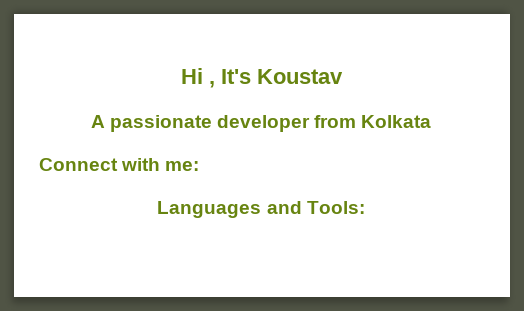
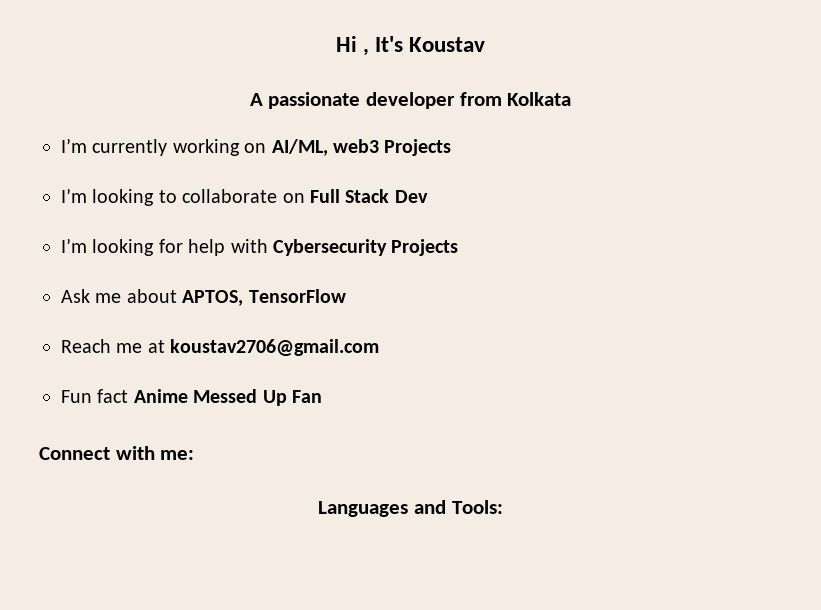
(432, 121) none -> [61,138,452,156] [61,188,428,206] [61,238,459,256] [61,289,346,306] [61,339,380,356] [61,389,322,406] // I’m currently working on AI/ML, web3 Projects // I’m looking to collaborate on Full Stack Dev // I’m looking for help with Cybersecurity Projects // Ask me about APTOS, TensorFlow // Reach me at koustav2706@gmail.com // Fun fact Anime Messed Up Fan

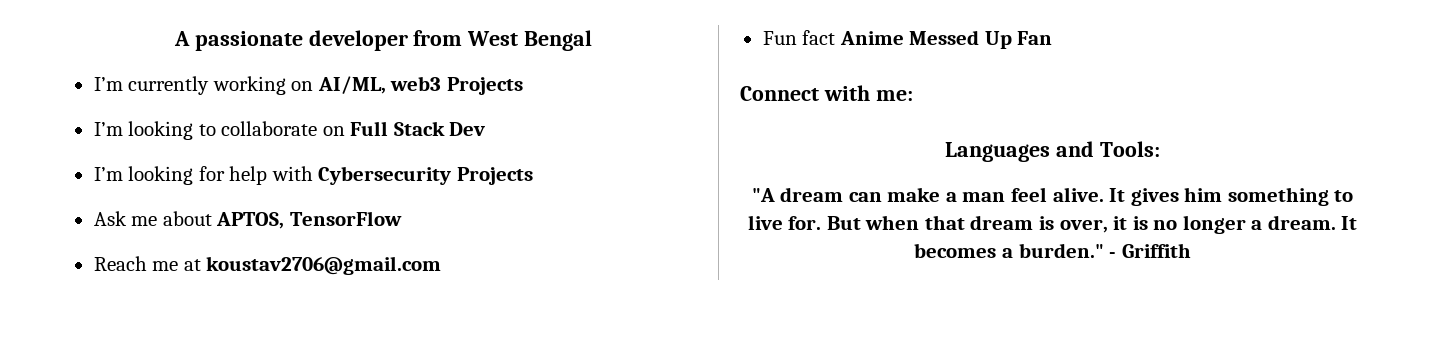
[335,36,486,56] Hi , It's Koustav // -> (173, 38) none
[507,92,572,106] Kolkata -> [467,30,593,51] West Bengal
(503, 507) none -> [751,187,1354,206] [747,215,1358,234] [914,243,1191,258] // "A dream can make a man feel alive. It gives him something to live for. But when that dream is over, it is no longer a dream. It becomes a burden." - Griffith

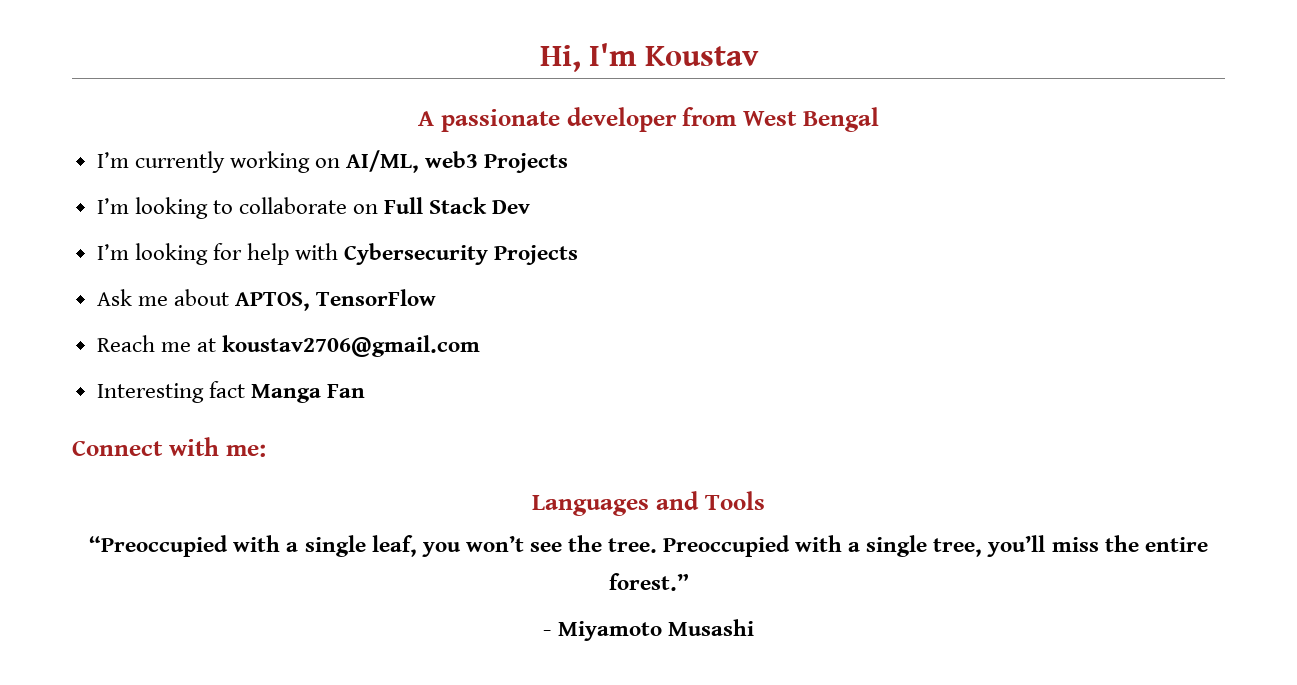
(173, 38) none -> [539,43,759,72] Hi, I'm Koustav //
[762,30,1012,49] Fun fact Anime Messed Up -> [96,381,321,403] Interesting fact Manga
[1099,141,1160,157] [751,187,1354,206] [747,215,1358,234] [914,243,1191,258] Tools: // "A dream can make a man feel alive. It gives him something to live for. But when that dream is over, it is no longer a dream. It becomes a burden." - Griffith -> [704,491,765,510] [89,535,1208,557] [608,573,689,591] [543,619,754,641] Tools // “Preoccupied with a single leaf, you won’t see the tree. Preoccupied with a single tree, you’ll miss the entire forest.” // - Miyamoto Musashi

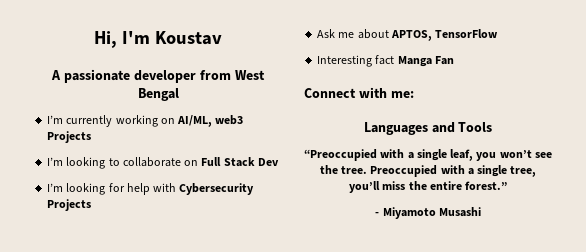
[96,335,480,357] // Reach me at koustav2706@gmail.com -> (499, 33) none

